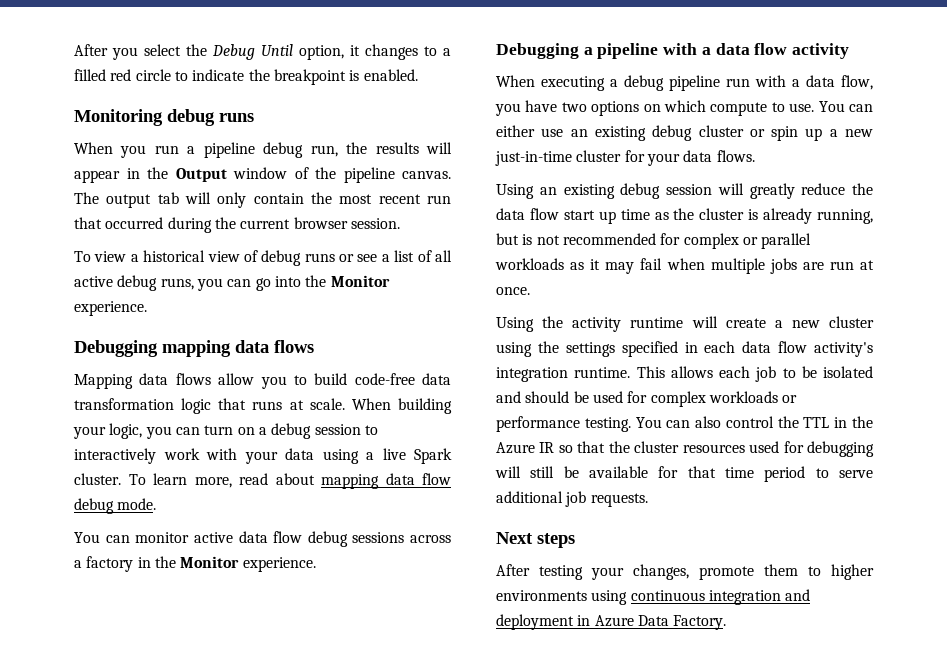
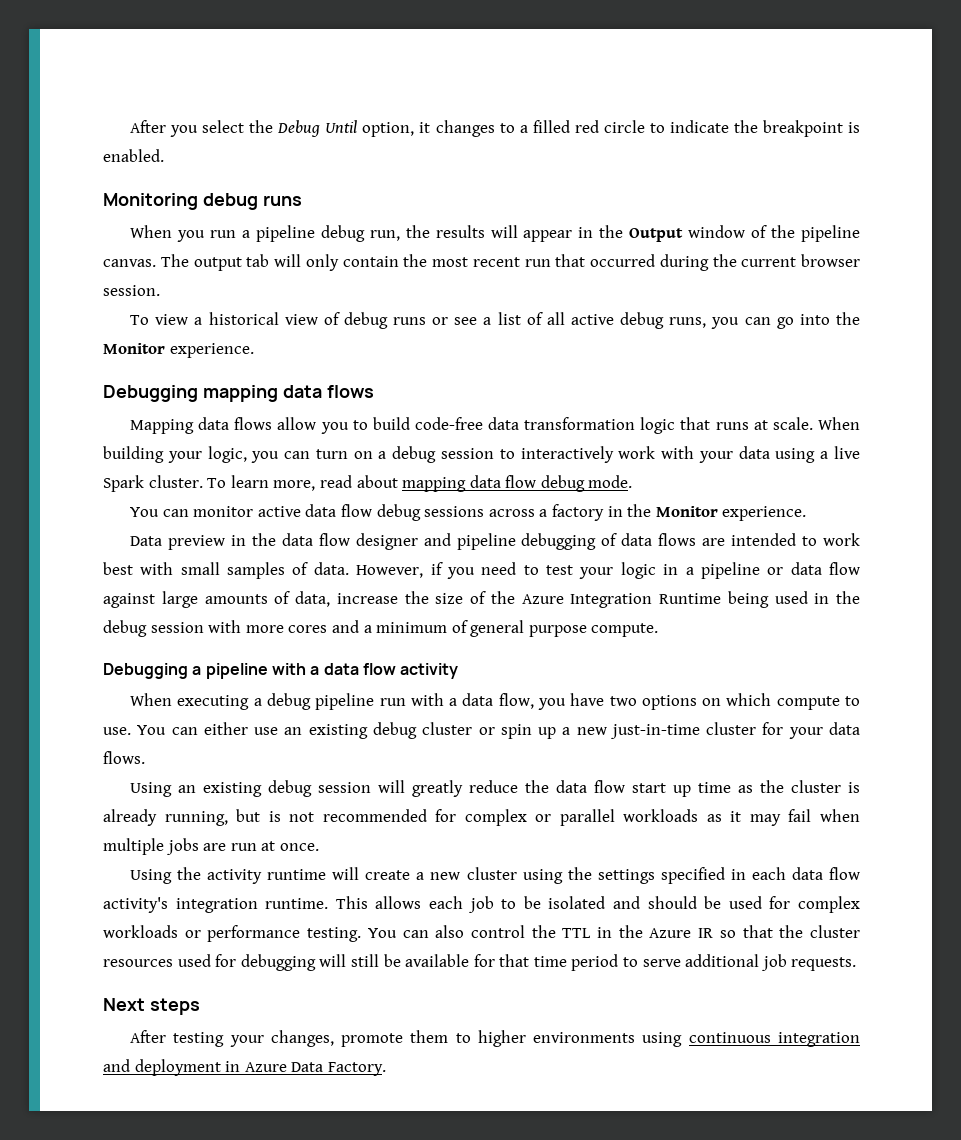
(316, 564) none -> [130,533,860,550] [103,562,860,579] [103,591,860,608] [103,620,659,637] // Data preview in the data flow designer and pipeline debugging of data flows are intended to work best with small samples of data. However, if you need to test your logic in a pipeline or data flow against large amounts of data, increase the size of the Azure Integration Runtime being used in the debug session with more cores and a minimum of general purpose compute.

